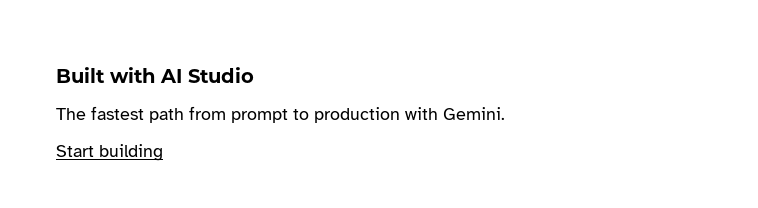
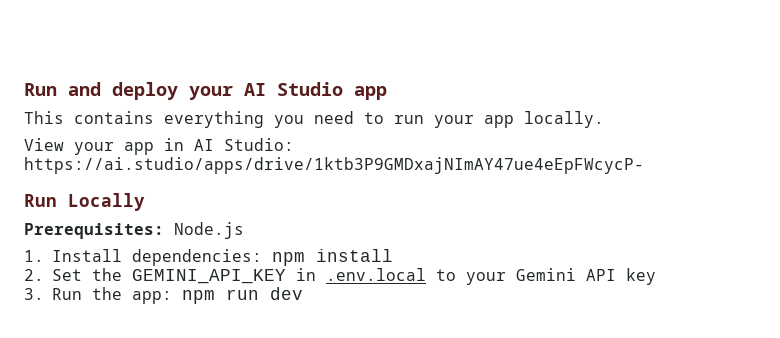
[56,67,254,83] [56,106,505,123] [56,144,163,161] Built with AI Studio // The fastest path from prompt to production with Gemini. // Start building -> [24,82,387,100] [24,111,604,128] [24,138,294,155] [24,157,644,174] [24,193,145,211] [24,222,244,239] [24,249,393,266] [24,268,656,285] [24,287,303,304] Run and deploy your AI Studio app // This contains everything you need to run your app locally. // View your app in AI Studio: https://ai.studio/apps/drive/1ktb3P9GMDxajNImAY47ue4eEpFWcycP- // Run Locally // Prerequisites: Node.js // 1. Install dependencies: npm install // 2. Set the GEMINI_API_KEY in .env.local to your Gemini API key // 3. Run the app: npm run dev

